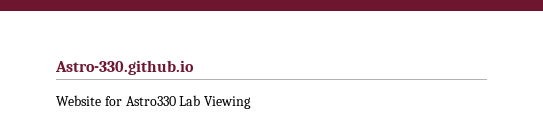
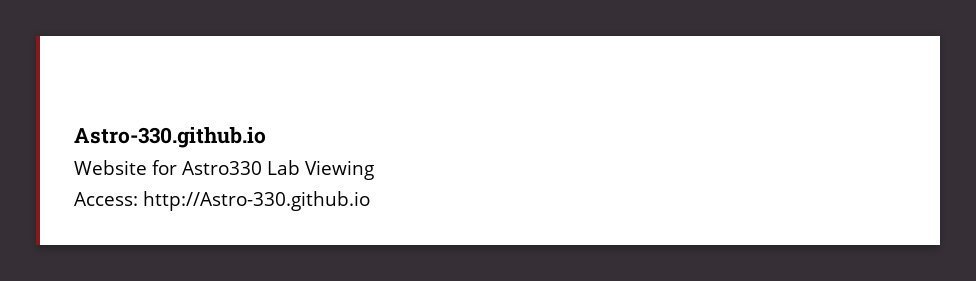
(252, 102) none -> [74,191,370,211] // Access: http://Astro-330.github.io

